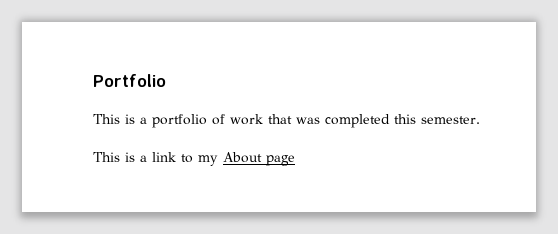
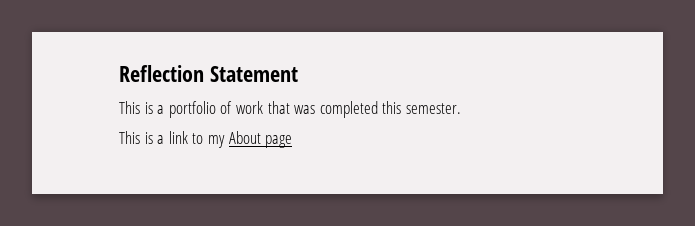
[93,74,166,87] Portfolio -> [119,65,298,82] Reflection Statement

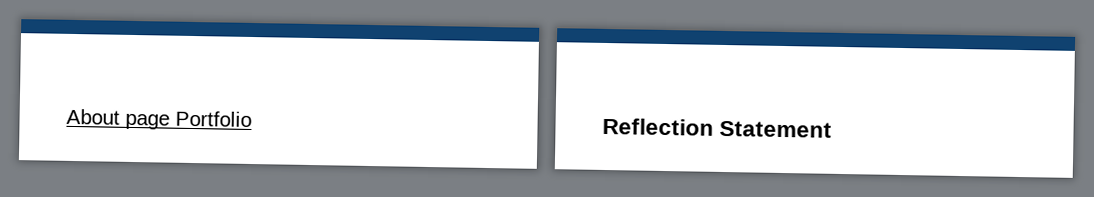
(119, 73) none -> [66,108,252,130] About page Portfolio //
[119,101,461,118] [119,131,293,148] // This is a portfolio of work that was completed this semester. // This is a link to my About page -> (833, 129) none

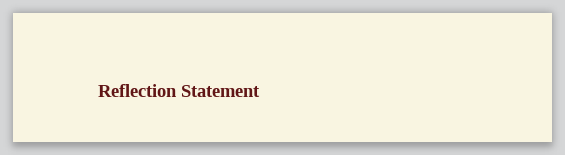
[66,108,252,130] About page Portfolio // -> (98, 90) none

